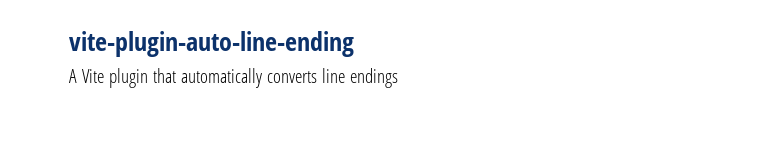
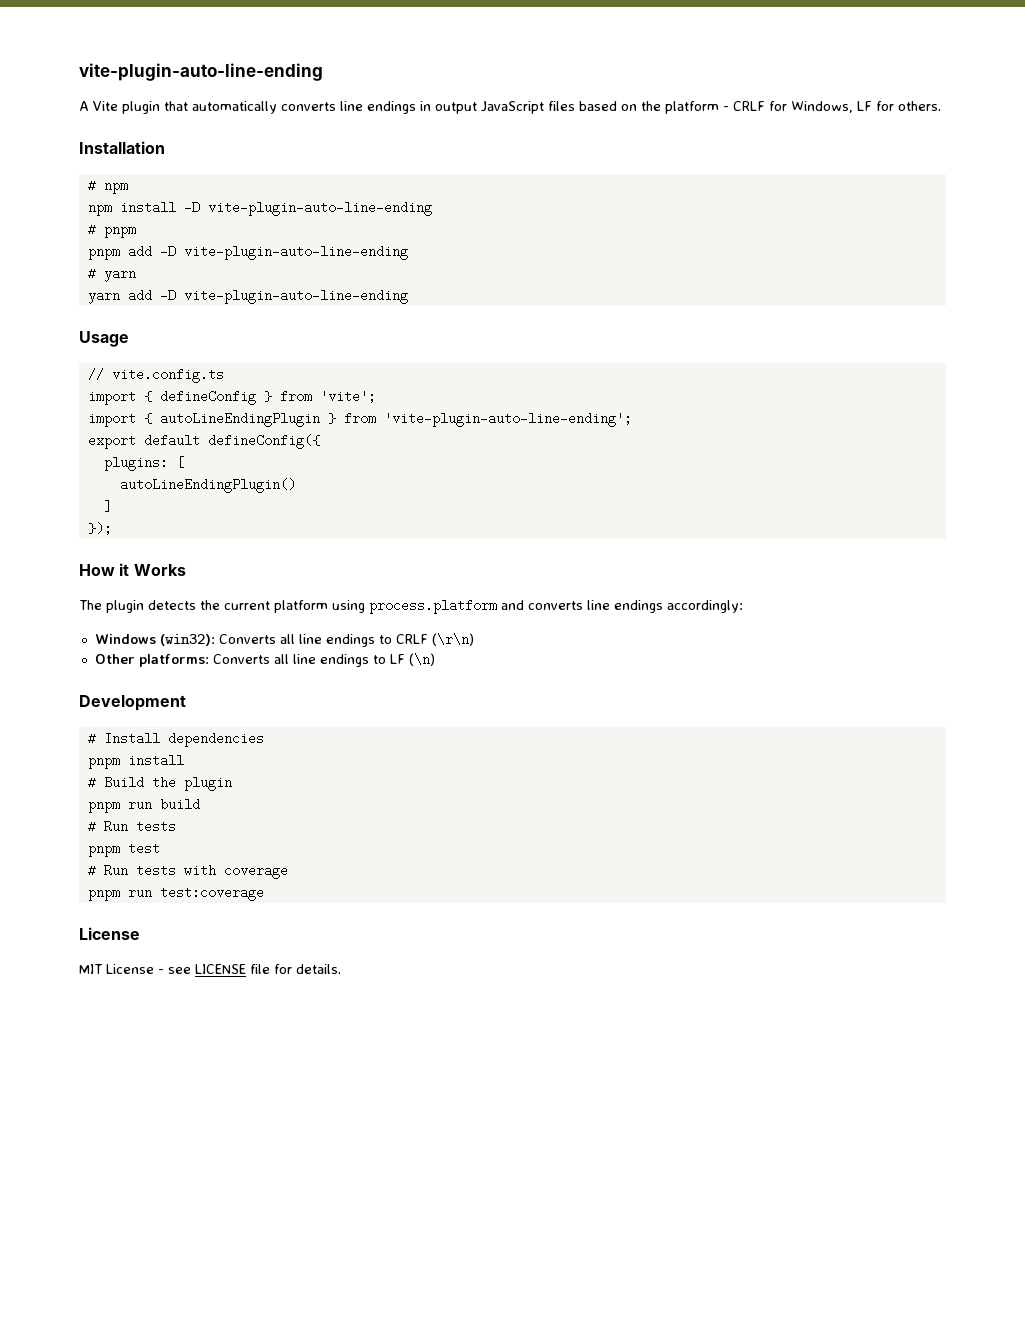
(398, 78) none -> [420,101,941,114] [79,141,165,154] [87,179,128,194] [87,201,432,216] [87,223,136,238] [87,245,408,260] [87,267,136,282] [87,289,408,304] [79,331,129,347] [87,368,224,383] [87,390,376,405] [87,412,632,427] [87,434,320,449] [103,456,184,471] [119,478,296,493] [103,500,112,513] [87,522,112,535] [79,563,186,576] [79,599,743,614] [94,633,474,647] [94,653,435,667] [79,695,186,711] [87,732,264,747] [87,754,184,769] [87,776,232,791] [87,798,200,813] [87,820,176,833] [87,842,160,857] [87,864,288,879] [87,886,264,901] [79,927,140,940] [79,964,341,974] in output JavaScript files based on the platform - CRLF for Windows, LF for others. // Installation // # npm // npm install -D vite-plugin-auto-line-ending // # pnpm // pnpm add -D vite-plugin-auto-line-ending // # yarn // yarn add -D vite-plugin-auto-line-ending // Usage // // vite.config.ts // import { defineConfig } from 'vite'; // import { autoLineEndingPlugin } from 'vite-plugin-auto-line-ending'; // export default defineConfig({ // plugins: [ // autoLineEndingPlugin() // ] // }); // How it Works // The plugin detects the current platform using process.platform and converts line endings accordingly: // Windows (win32): Converts all line endings to CRLF (\r\n) // Other platforms: Converts all line endings to LF (\n) // Development // # Install dependencies // pnpm install // # Build the plugin // pnpm run build // # Run tests // pnpm test // # Run tests with coverage // pnpm run test:coverage // License // MIT License - see LICENSE file for details.

